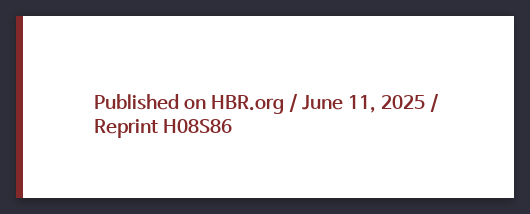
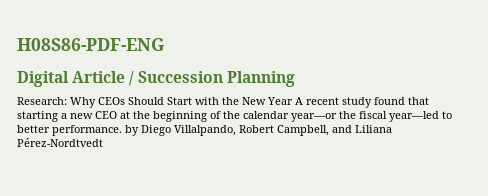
[94,93,439,114] [94,119,232,138] Published on HBR.org / June 11, 2025 / Reprint H08S86 -> [17,38,164,51] [17,71,295,87] [17,97,429,108] [17,111,452,122] [17,125,392,136] [17,138,103,147] H08S86-PDF-ENG // Digital Article / Succession Planning // Research: Why CEOs Should Start with the New Year A recent study found that starting a new CEO at the beginning of the calendar year—or the fiscal year—led to better performance. by Diego Villalpando, Robert Campbell, and Liliana Pérez-Nordtvedt

